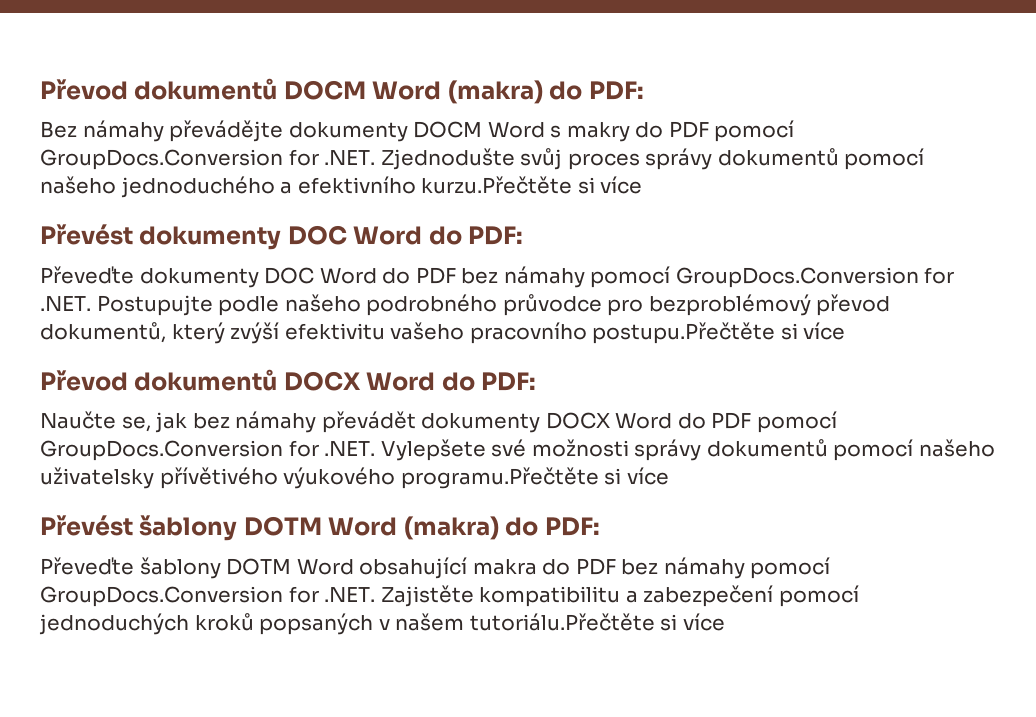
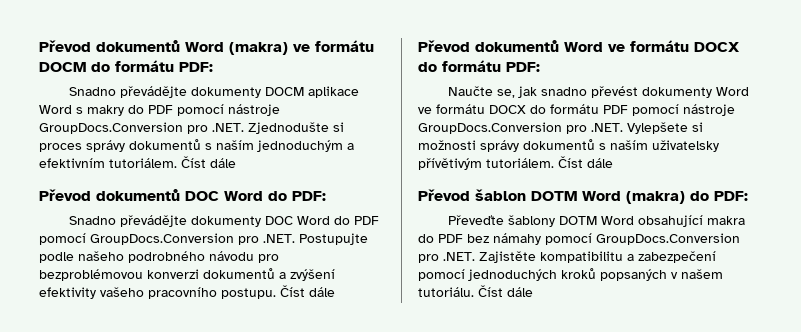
[40,78,644,104] [40,120,164,142] Převod dokumentů DOCM Word (makra) do PDF: // Bez námahy -> [39,40,374,55] [39,60,213,72] [69,87,117,96] Převod dokumentů Word (makra) ve formátu DOCM do formátu PDF: // Snadno
(483, 129) none -> [308,86,360,98] aplikace
[40,149,319,170] GroupDocs.Conversion for -> [228,104,280,116] [39,122,208,134] nástroje GroupDocs.Conversion pro
[520,148,563,170] svůj -> [333,122,344,132] si
[844,148,925,170] [40,176,643,198] [40,224,282,250] pomocí našeho jednoduchého a efektivního kurzu.Přečtěte si více // Převést dokumenty -> [205,140,354,152] [39,156,236,168] [39,189,180,201] s naším jednoduchým a efektivním tutoriálem. Číst dále // Převod dokumentů
[40,266,134,284] Převeďte -> [69,215,188,227] Snadno převádějte
[461,266,955,288] bez námahy pomocí GroupDocs.Conversion for -> [39,233,259,245] pomocí GroupDocs.Conversion pro
[502,294,891,316] [40,322,846,344] [40,369,537,391] [40,411,837,433] [40,440,319,461] průvodce pro bezproblémový převod dokumentů, který zvýší efektivitu vašeho pracovního postupu.Přečtěte si více // Převod dokumentů DOCX Word do PDF: // Naučte se, jak bez námahy převádět dokumenty DOCX Word do PDF pomocí GroupDocs.Conversion for -> [209,251,279,263] [39,268,335,281] [39,285,335,299] [418,40,740,52] [418,60,540,72] [448,86,750,98] [418,104,735,116] [418,122,587,134] návodu pro bezproblémovou konverzi dokumentů a zvýšení efektivity vašeho pracovního postupu. Číst dále // Převod dokumentů Word ve formátu DOCX do formátu PDF: // Naučte se, jak snadno převést dokumenty Word ve formátu DOCX do formátu PDF pomocí nástroje GroupDocs.Conversion pro
[491,439,527,457] své -> [692,122,703,132] si
[833,439,995,461] [40,467,669,489] [40,515,238,541] pomocí našeho uživatelsky přívětivého výukového programu.Přečtěte si více // Převést šablony -> [599,140,719,152] [418,156,613,170] [418,189,526,201] s naším uživatelsky přívětivým tutoriálem. Číst dále // Převod šablon
[288,586,319,603] for -> [418,254,439,263] pro
[469,613,725,631] tutoriálu.Přečtěte si více -> [418,285,533,297] tutoriálu. Číst dále

